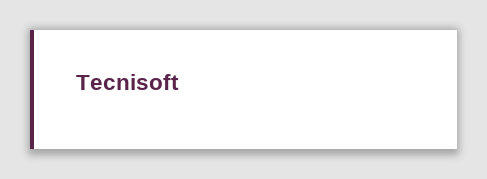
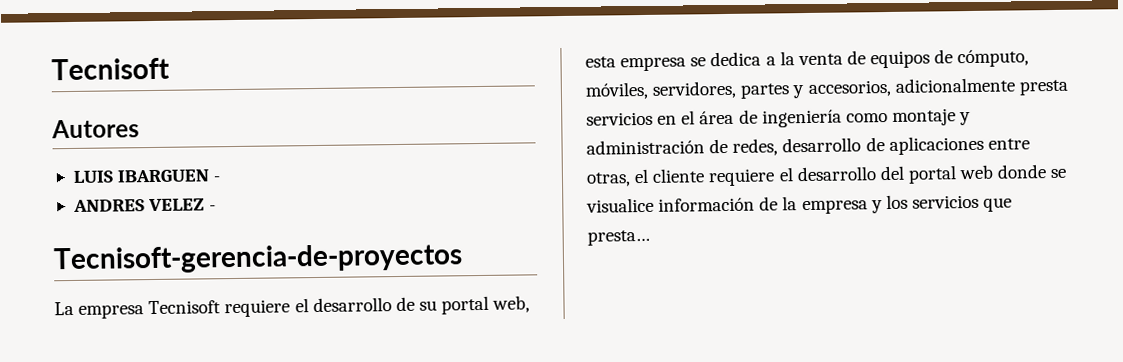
[76,74,179,90] Tecnisoft -> [51,57,170,81] [51,119,140,139] [72,169,221,183] [72,198,217,212] [53,243,463,275] [54,295,531,319] [585,49,1030,72] [585,77,1068,100] [586,108,972,128] [586,135,1030,156] [586,164,1067,187] [586,194,1013,215] [587,229,650,246] Tecnisoft // Autores // LUIS IBARGUEN - // ANDRES VELEZ - // Tecnisoft-gerencia-de-proyectos // La empresa Tecnisoft requiere el desarrollo de su portal web, esta empresa se dedica a la venta de equipos de cómputo, móviles, servidores, partes y accesorios, adicionalmente presta servicios en el área de ingeniería como montaje y administración de redes, desarrollo de aplicaciones entre otras, el cliente requiere el desarrollo del portal web donde se visualice información de la empresa y los servicios que presta…

